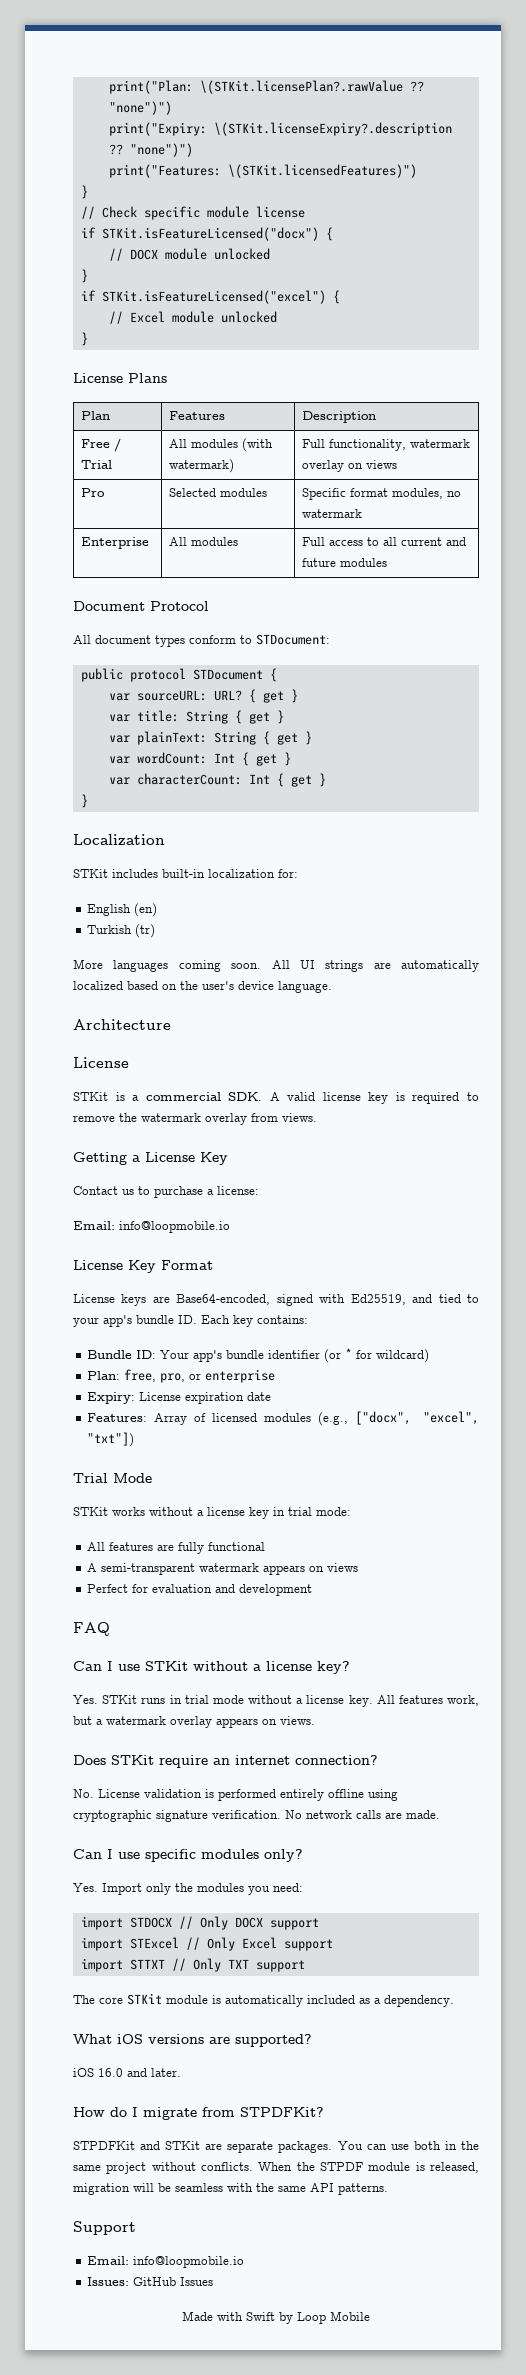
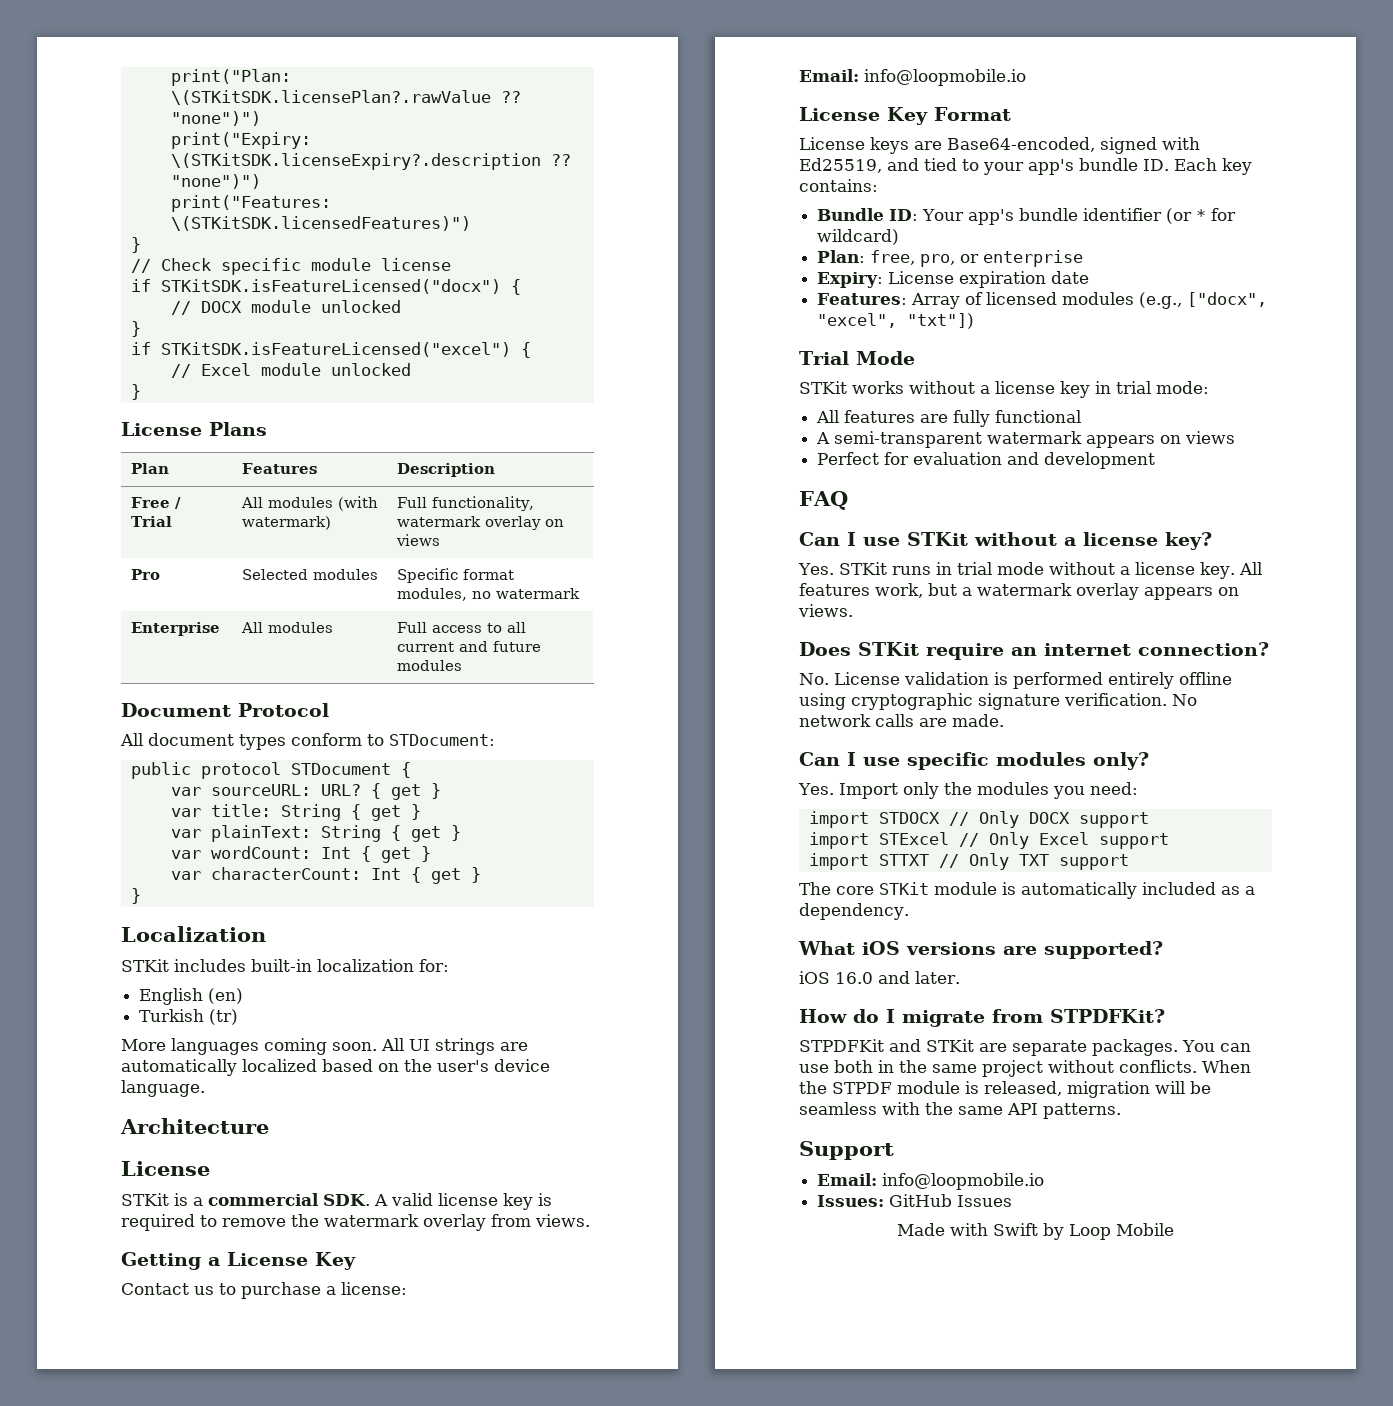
[199,80,403,94] \(STKit.licensePlan?.rawValue -> [170,90,491,105] \(STKitSDK.licensePlan?.rawValue
[213,122,452,136] \(STKit.licenseExpiry?.description -> [170,153,541,170] \(STKitSDK.licenseExpiry?.description
[227,164,417,178] \(STKit.licensedFeatures)") -> [170,216,471,231] \(STKitSDK.licensedFeatures)")
[101,227,319,241] STKit.isFeatureLicensed("docx") -> [160,279,501,294] STKitSDK.isFeatureLicensed("docx")
[101,290,326,304] STKit.isFeatureLicensed("excel") -> [160,342,511,357] STKitSDK.isFeatureLicensed("excel")

